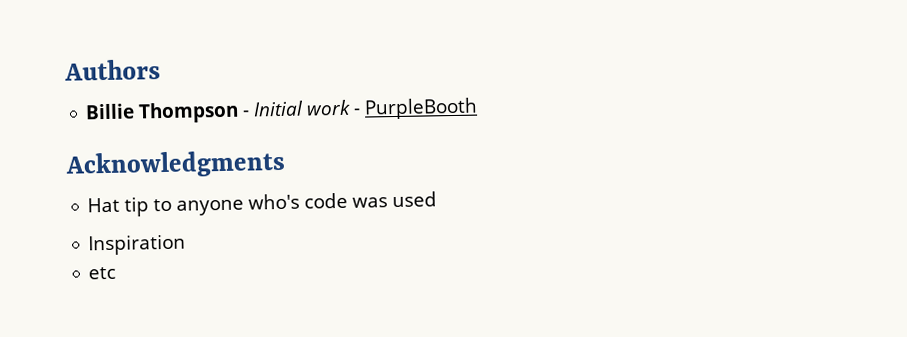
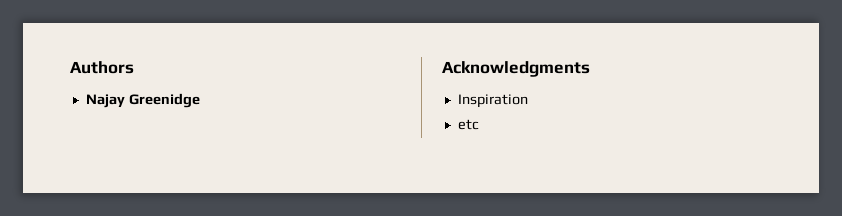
[85,97,479,124] [65,149,286,179] [87,191,438,217] Billie Thompson - Initial work - PurpleBooth // Acknowledgments // Hat tip to anyone who's code was used -> [85,93,200,108] [442,61,590,77] Najay Greenidge // Acknowledgments

